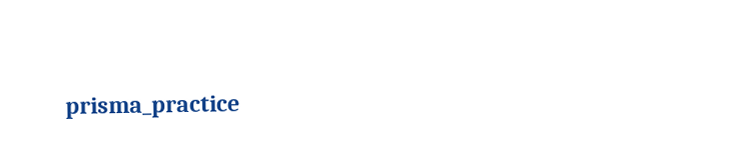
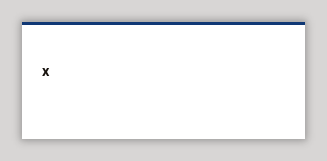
[65,95,240,119] prisma_practice -> [42,68,50,76] x

